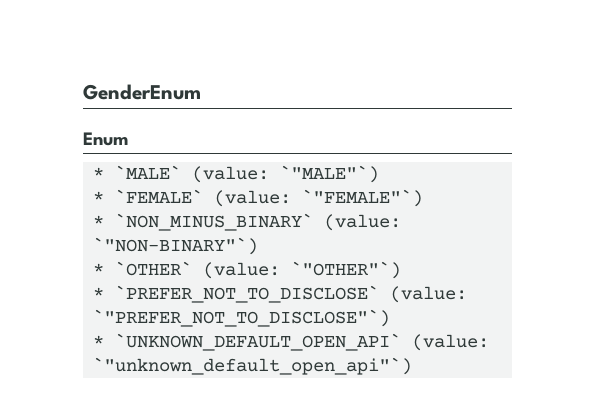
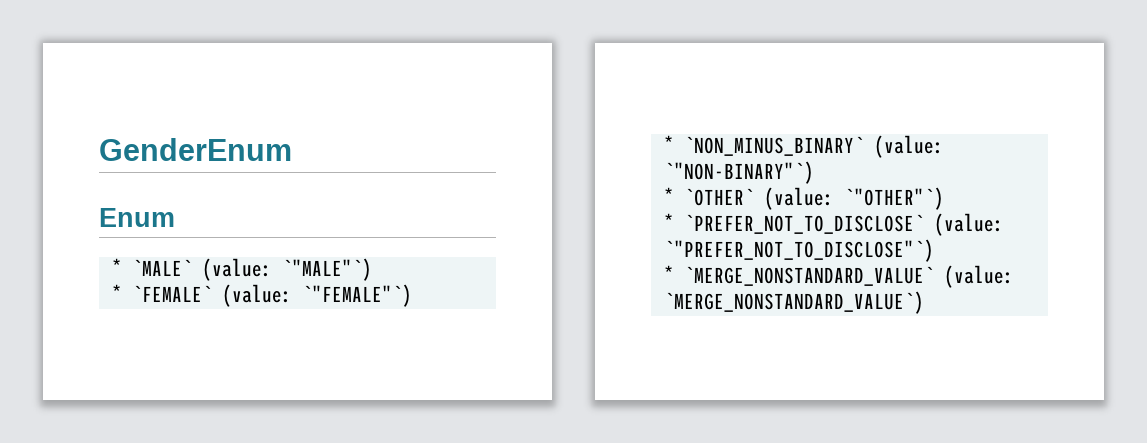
[114,333,489,351] [92,357,412,375] `UNKNOWN_DEFAULT_OPEN_API` (value: `"unknown_default_open_api"`) -> [684,265,1015,288] [664,291,925,314] `MERGE_NONSTANDARD_VALUE` (value: `MERGE_NONSTANDARD_VALUE`)

